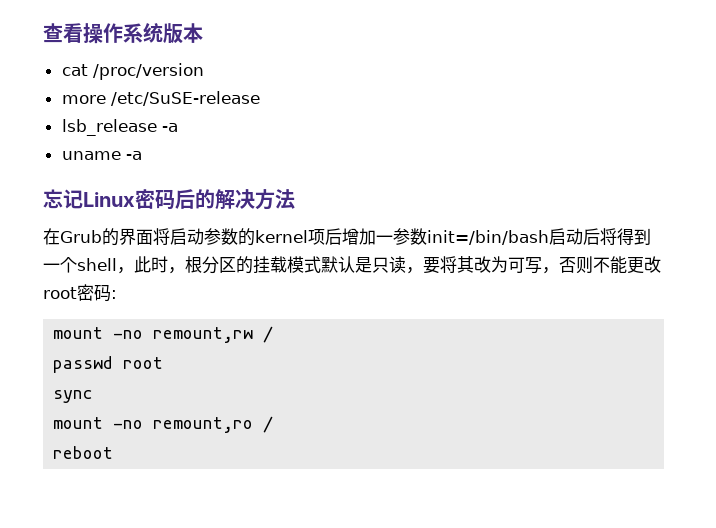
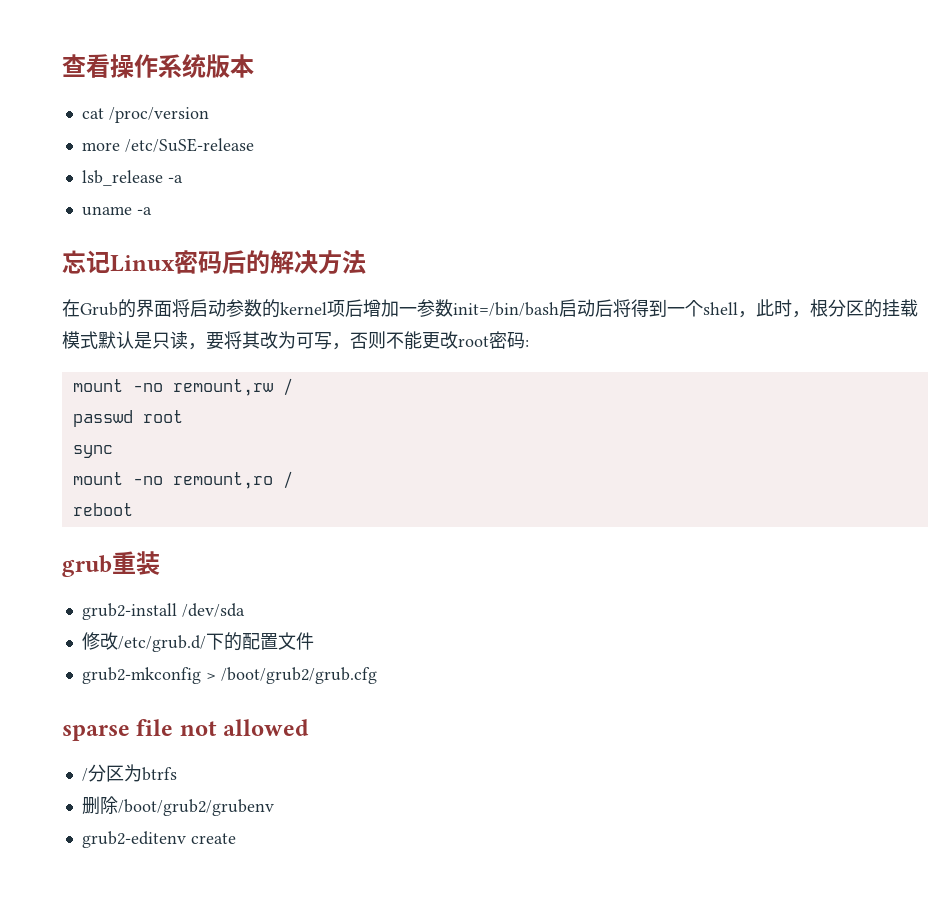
(114, 452) none -> [62,551,160,577] [81,603,245,620] [81,632,314,652] [81,667,377,684] [62,719,310,741] [81,764,177,782] [81,796,274,816] [81,831,236,848] // grub重装 // grub2-install /dev/sda // 修改/etc/grub.d/下的配置文件 // grub2-mkconfig > /boot/grub2/grub.cfg // sparse file not allowed // /分区为btrfs // 删除/boot/grub2/grubenv // grub2-editenv create

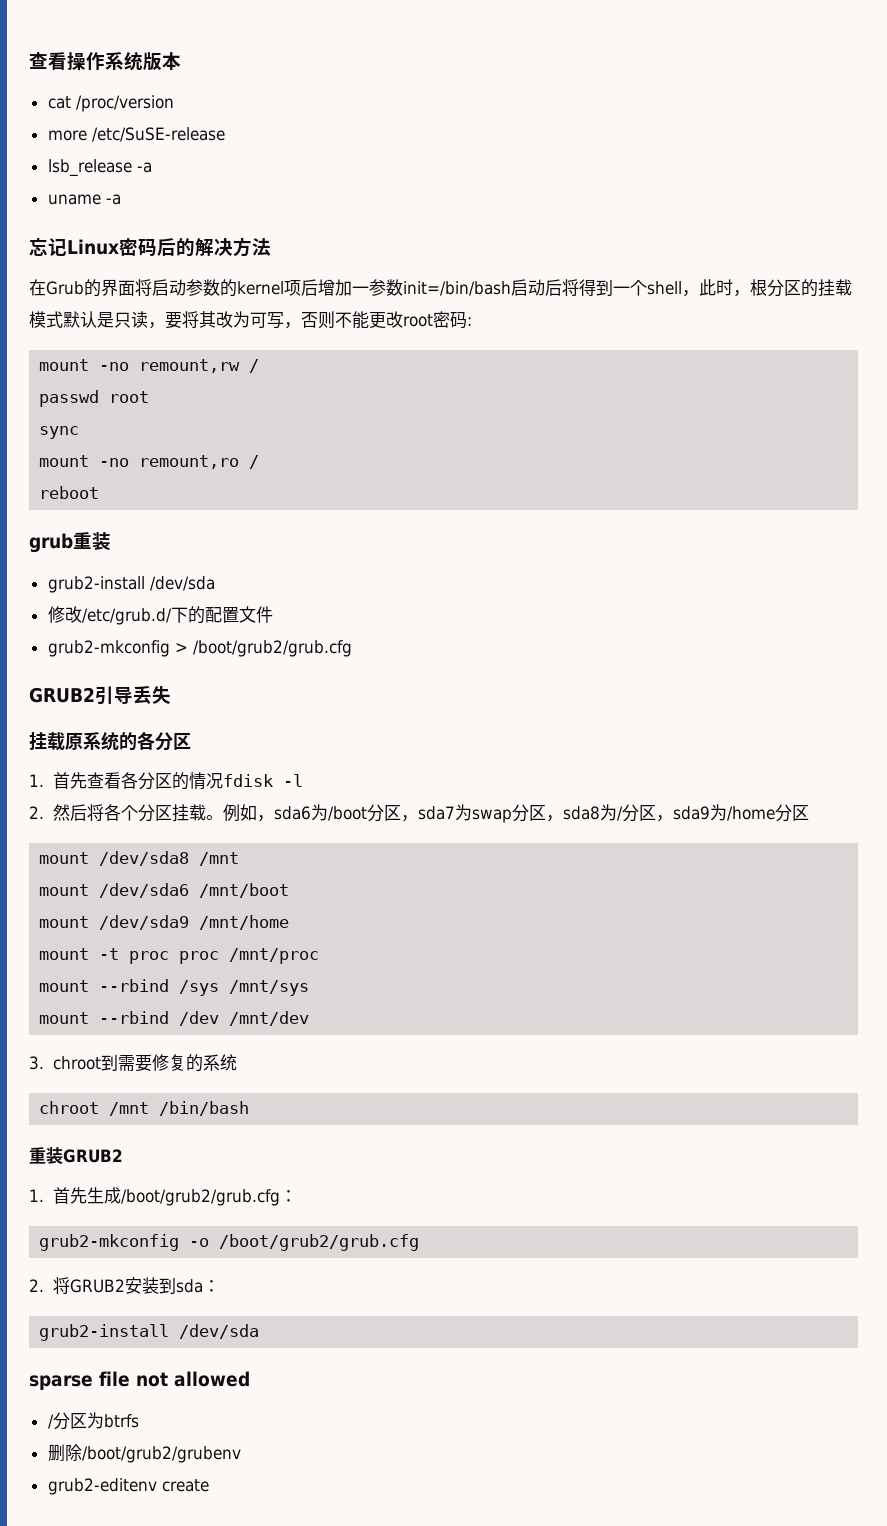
(377, 675) none -> [29,686,171,705] [29,731,191,751] [29,772,303,790] [29,804,809,823] [39,851,240,866] [39,883,290,898] [39,915,290,930] [39,948,320,964] [39,979,310,996] [39,1011,310,1026] [29,1054,237,1072] [39,1101,250,1116] [29,1147,123,1164] [29,1187,297,1206] [39,1234,420,1251] [29,1277,220,1294] [39,1324,260,1341] // GRUB2引导丢失 // 挂载原系统的各分区 // 1.首先查看各分区的情况fdisk -l // 2.然后将各个分区挂载。例如，sda6为/boot分区，sda7为swap分区，sda8为/分区，sda9为/home分区 // mount /dev/sda8 /mnt // mount /dev/sda6 /mnt/boot // mount /dev/sda9 /mnt/home // mount -t proc proc /mnt/proc // mount --rbind /sys /mnt/sys // mount --rbind /dev /mnt/dev // 3. chroot到需要修复的系统 // chroot /mnt /bin/bash // 重装GRUB2 // 1.首先生成/boot/grub2/grub.cfg： // grub2-mkconfig -o /boot/grub2/grub.cfg // 2.将GRUB2安装到sda： // grub2-install /dev/sda

